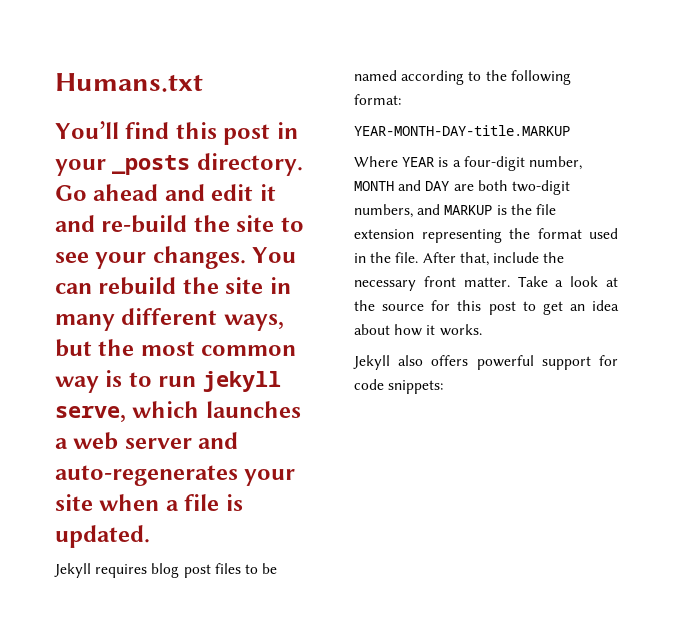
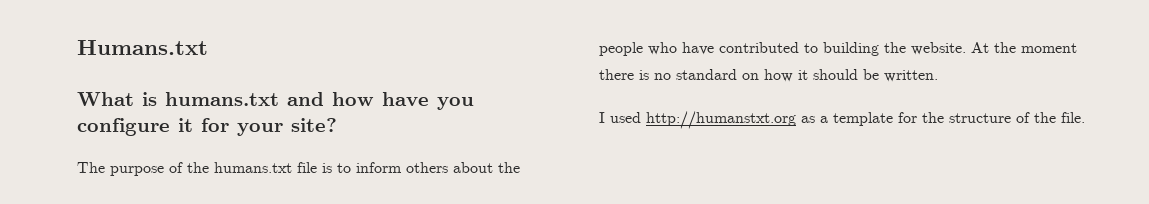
[55,121,298,145] [55,153,303,176] [55,184,276,201] [55,215,304,233] [55,246,297,269] [55,277,291,295] [55,308,284,331] [55,339,297,357] [55,370,281,393] [55,401,301,423] [55,432,239,450] [55,465,296,486] [55,494,243,511] [55,525,150,548] [54,563,278,578] [354,70,571,85] [354,94,401,105] [354,125,570,136] [354,156,582,171] [354,180,570,195] [354,204,556,218] [354,228,618,243] [354,252,565,266] [354,276,618,291] [354,300,619,315] [354,324,482,336] [353,355,618,370] [354,379,444,394] You’ll find this post in your _posts directory. Go ahead and edit it and re-build the site to see your changes. You can rebuild the site in many different ways, but the most common way is to run jekyll serve, which launches a web server and auto-regenerates your site when a file is updated. // Jekyll requires blog post files to be named according to the following format: // YEAR-MONTH-DAY-title.MARKUP // Where YEAR is a four-digit number, MONTH and DAY are both two-digit numbers, and MARKUP is the file extension representing the format used in the file. After that, include the necessary front matter. Take a look at the source for this post to get an idea about how it works. // Jekyll also offers powerful support for code snippets: -> [77,92,474,110] [77,118,337,136] [77,162,520,176] [599,42,1077,56] [599,69,938,82] [599,111,1085,129] What is humans.txt and how have you configure it for your site? // The purpose of the humans.txt file is to inform others about the people who have contributed to building the website. At the moment there is no standard on how it should be written. // I used http://humanstxt.org as a template for the structure of the file.

